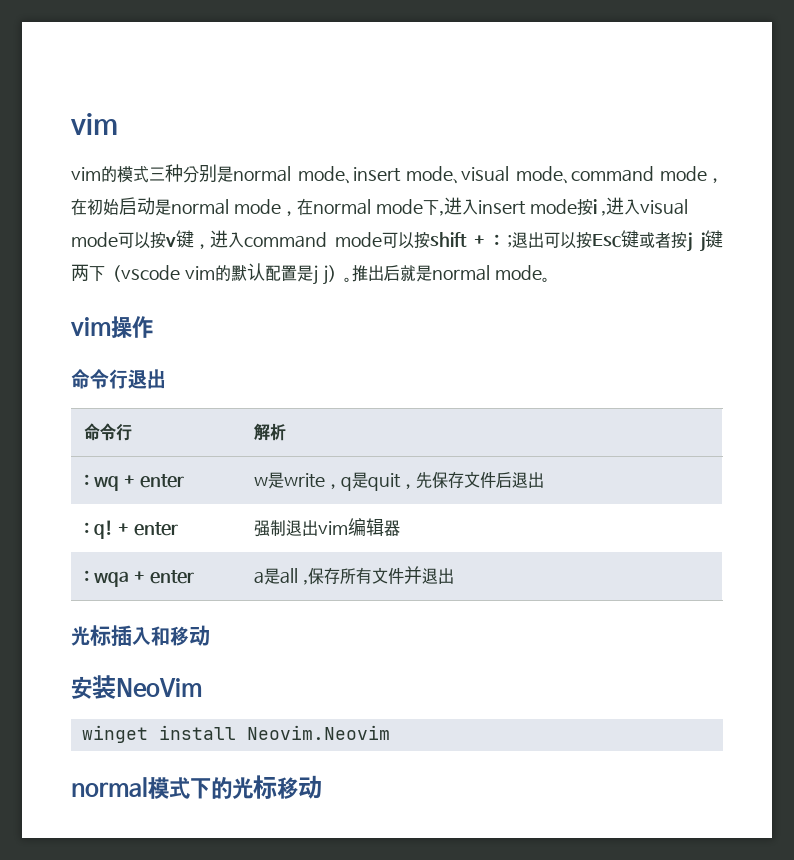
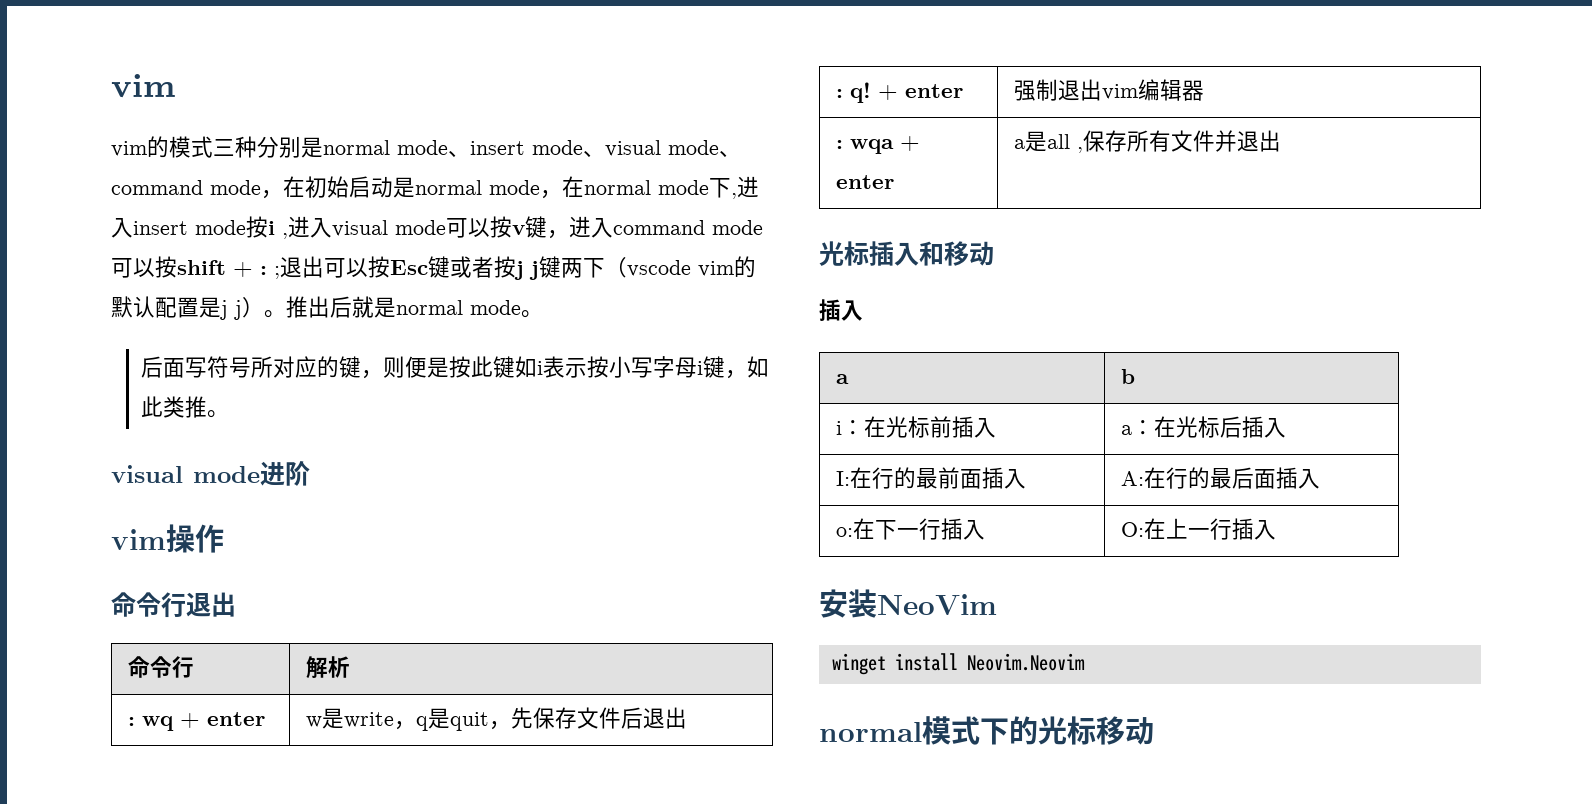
(550, 279) none -> [141,356,770,379] [141,396,230,418] [111,461,310,486] // 后面写符号所对应的键，则便是按此键如i表示按小写字母i键，如此类推。 // visual mode进阶
(210, 635) none -> [819,299,863,321] [836,374,850,384] [1121,369,1136,384] [836,416,997,438] [1121,416,1287,438] [836,467,1027,489] [1121,467,1321,489] [836,518,986,540] [1121,518,1277,540] // 插入 // a | b // i：在光标前插入 | a：在光标后插入 // I:在行的最前面插入 | A:在行的最后面插入 // o:在下一行插入 | O:在上一行插入

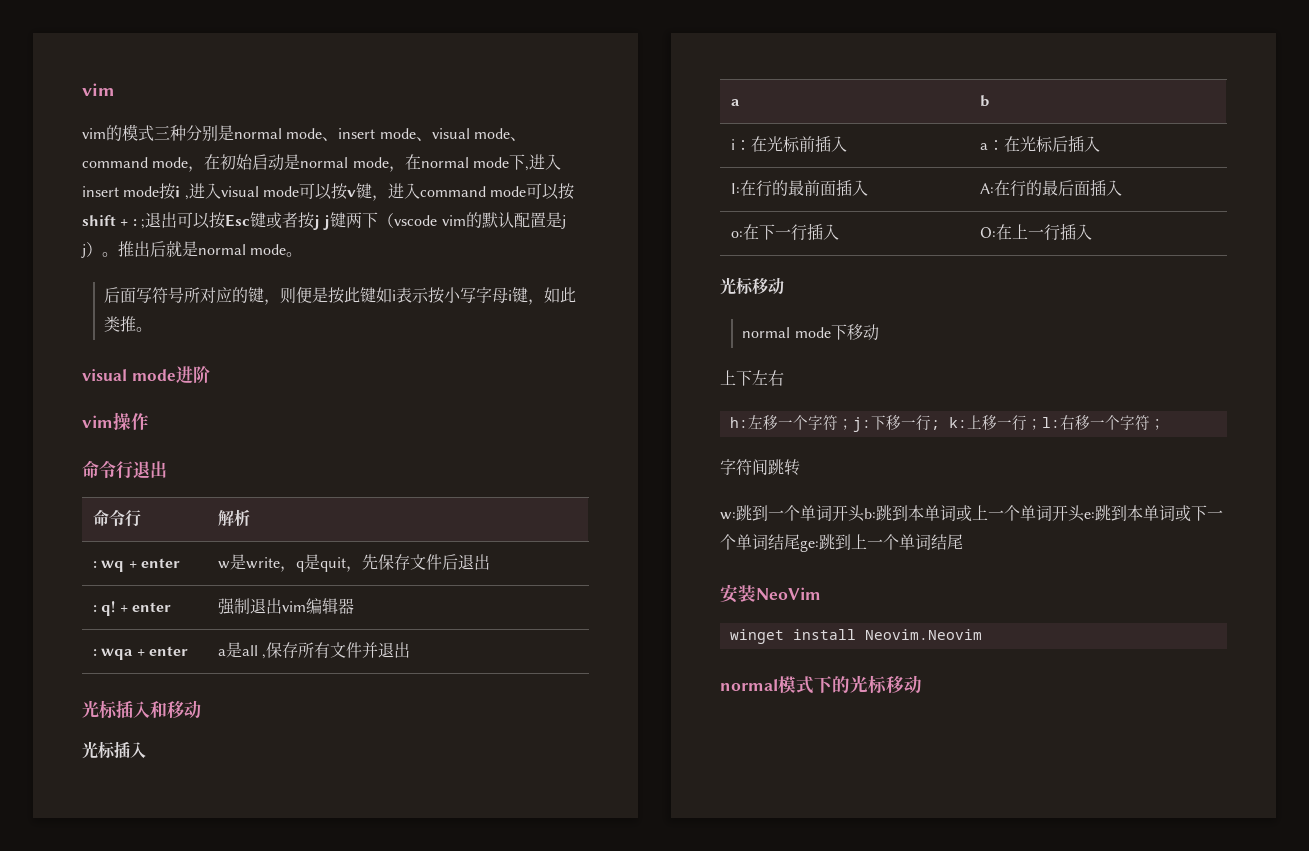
(994, 253) none -> [82,741,116,759] 光标
(1277, 530) none -> [720,277,784,295] [742,324,879,341] [720,370,784,386] [729,415,1165,432] [720,459,800,476] [720,505,1223,522] [720,534,963,552] // 光标移动 // normal mode下移动 // 上下左右 // h:左移一个字符；j:下移一行; k:上移一行；l:右移一个字符； // 字符间跳转 // w:跳到一个单词开头b:跳到本单词或上一个单词开头e:跳到本单词或下一个单词结尾ge:跳到上一个单词结尾

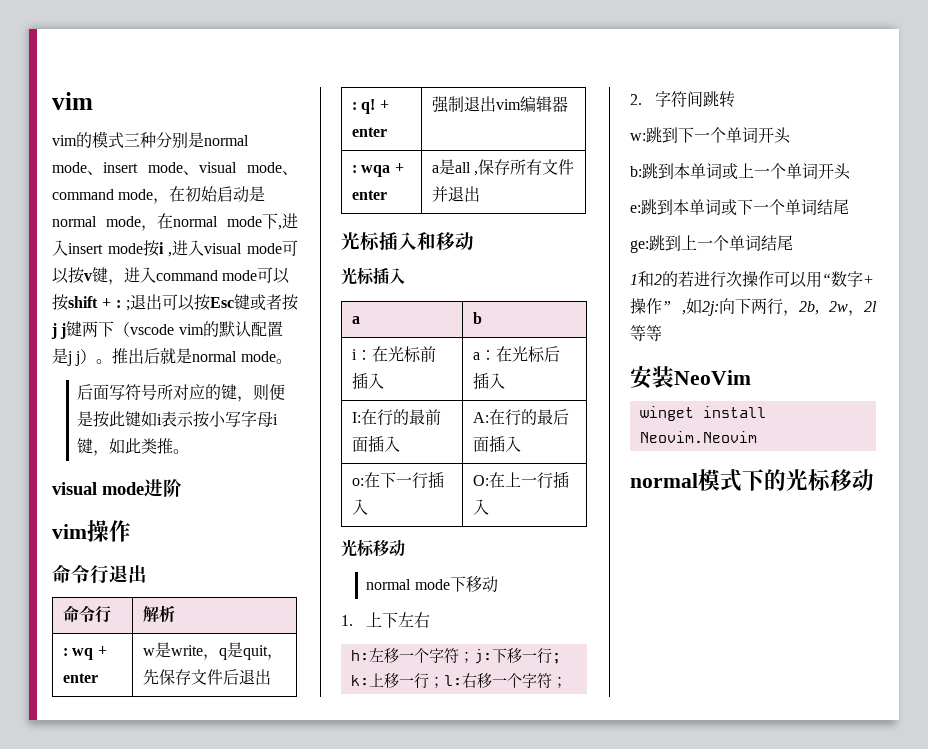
(879, 332) none -> [341,615,353,626] 1.
(1165, 424) none -> [630,94,642,105] 2.
[768,505,865,522] 一个单词开头 -> [678,127,791,144] 下一个单词开头 //
(1085, 513) none -> (851, 171) //
(800, 542) none -> (849, 207) //
(963, 542) none -> [630,271,874,288] [630,298,877,316] [630,325,662,341] // 1和2的若进行次操作可以用“数字+操作” ,如2j:向下两行，2b, 2w，2l等等

